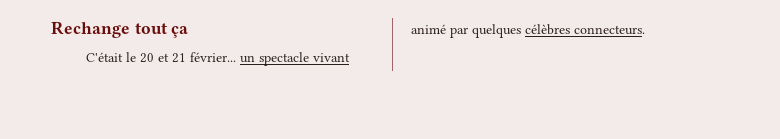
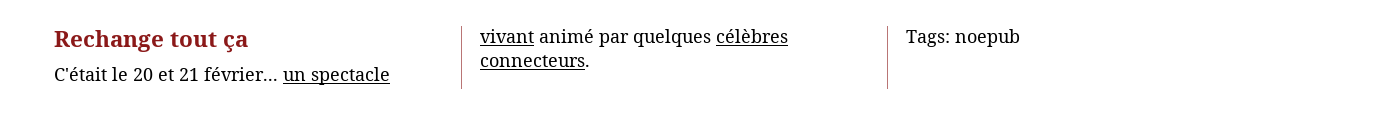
(645, 30) none -> [906,29,1020,47] // Tags: noepub

